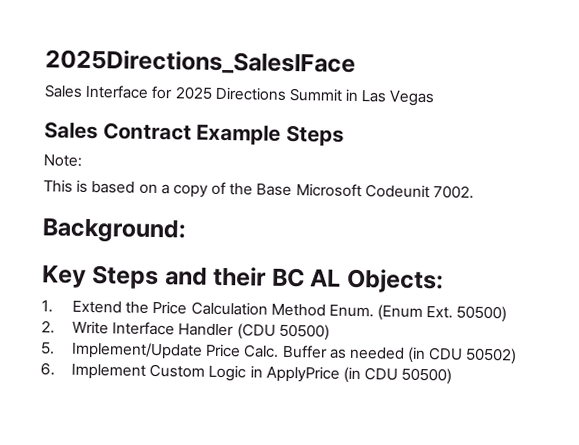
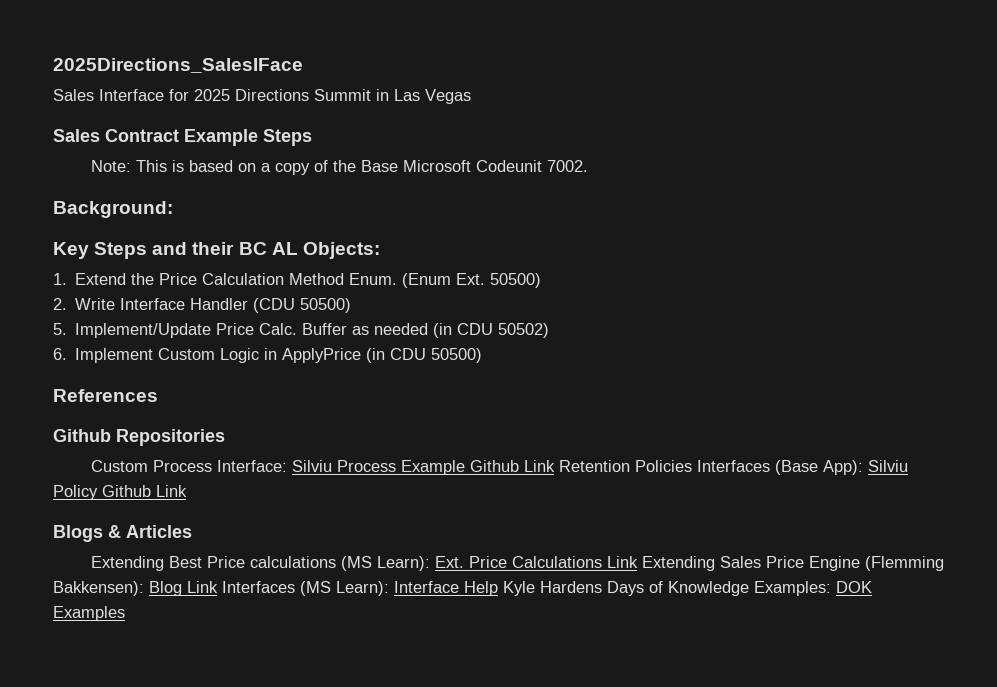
(82, 160) // -> (131, 166) none
(453, 376) none -> [53,389,158,402] [53,429,225,446] [90,460,908,475] [53,485,187,500] [53,525,192,542] [90,556,944,571] [53,581,872,596] [53,606,125,621] // References // Github Repositories // Custom Process Interface: Silviu Process Example Github Link Retention Policies Interfaces (Base App): Silviu Policy Github Link // Blogs & Articles // Extending Best Price calculations (MS Learn): Ext. Price Calculations Link Extending Sales Price Engine (Flemming Bakkensen): Blog Link Interfaces (MS Learn): Interface Help Kyle Hardens Days of Knowledge Examples: DOK Examples

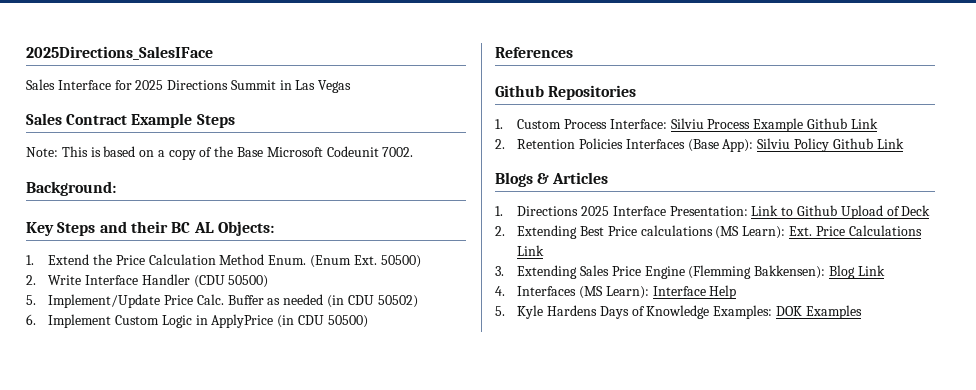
(225, 437) none -> [495,119,503,129] 1.
(555, 466) none -> [495,139,505,149] // 2.
(192, 531) none -> [495,205,931,219] [495,226,505,236] 1. Directions 2025 Interface Presentation: Link to Github Upload of Deck // 2.
(638, 562) none -> [495,266,504,276] // 3.
(218, 587) none -> [495,286,505,296] // 4.
(498, 588) none -> [495,306,505,316] // 5.

